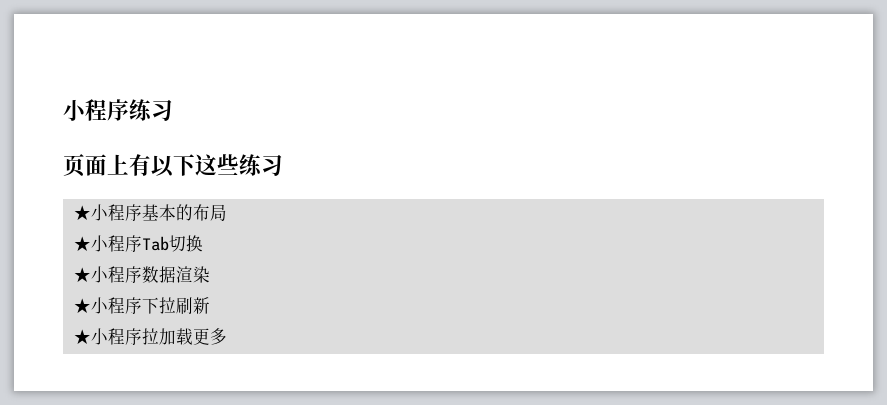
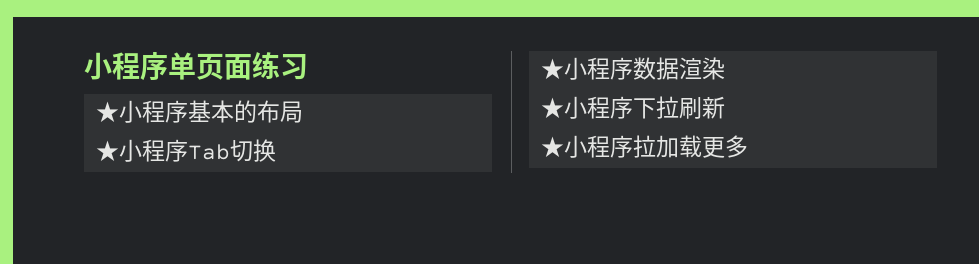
[63,99,173,121] [63,154,239,177] 小程序练习 // 页面上有以下这些 -> [84,52,252,81] 小程序单页面

